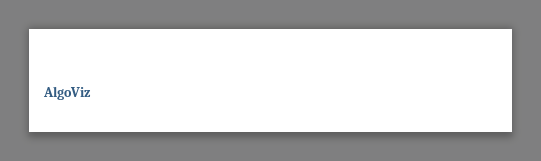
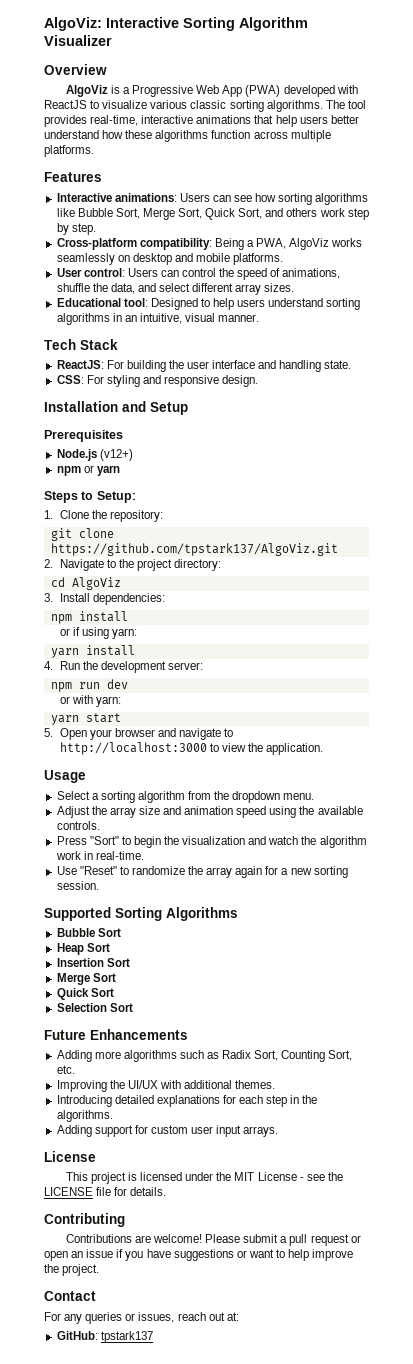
[43,86,91,100] AlgoViz -> [44,17,308,31] [44,35,112,46] [44,64,107,75] [65,85,358,97] [44,100,366,112] [44,115,359,127] [44,130,331,142] [44,145,94,157] [44,172,102,182] [56,193,369,205] [56,208,369,220] [56,223,96,235] [56,238,363,250] [56,253,284,265] [56,268,341,280] [56,283,295,295] [56,298,361,310] [56,313,260,325] [44,339,118,350] [56,360,352,372] [56,375,259,387] [44,401,188,415] [44,430,123,442] [56,449,133,461] [56,465,120,476] [44,491,136,503] [44,510,163,522] [50,528,114,541] [50,543,338,556] [44,559,221,571] [50,577,121,590] [44,593,165,605] [50,611,128,624] [59,627,137,639] [50,645,135,658] [44,661,203,673] [50,679,128,692] [59,695,121,707] [50,713,121,725] [44,728,234,740] [59,742,323,755] [44,770,86,783] [56,791,315,803] [56,806,363,818] [56,821,100,830] [56,836,367,848] [55,851,144,860] [56,866,348,878] [56,881,99,890] [44,907,238,921] [56,928,121,937] [56,943,110,955] [56,958,130,967] [56,973,116,985] [56,988,114,1000] [56,1003,133,1012] [44,1029,188,1040] [56,1050,353,1062] [56,1065,75,1074] [56,1080,276,1092] [56,1095,318,1107] [56,1110,113,1122] [56,1125,279,1137] [44,1151,96,1162] [65,1172,343,1184] [44,1187,167,1196] [44,1213,125,1227] [65,1234,361,1246] [44,1249,354,1261] [44,1264,100,1276] [44,1291,96,1301] [44,1312,239,1324] [56,1331,153,1343] AlgoViz: Interactive Sorting Algorithm Visualizer // Overview // AlgoViz is a Progressive Web App (PWA) developed with ReactJS to visualize various classic sorting algorithms. The tool provides real-time, interactive animations that help users better understand how these algorithms function across multiple platforms. // Features // Interactive animations: Users can see how sorting algorithms like Bubble Sort, Merge Sort, Quick Sort, and others work step by step. // Cross-platform compatibility: Being a PWA, AlgoViz works seamlessly on desktop and mobile platforms. // User control: Users can control the speed of animations, shuffle the data, and select different array sizes. // Educational tool: Designed to help users understand sorting algorithms in an intuitive, visual manner. // Tech Stack // ReactJS: For building the user interface and handling state. // CSS: For styling and responsive design. // Installation and Setup // Prerequisites // Node.js (v12+) // npm or yarn // Steps to Setup: // 1. Clone the repository: // git clone https://github.com/tpstark137/AlgoViz.git // 2. Navigate to the project directory: // cd AlgoViz // 3. Install dependencies: // npm install // or if using yarn: // yarn install // 4. Run the development server: // npm run dev // or with yarn: // yarn start // 5. Open your browser and navigate to http://localhost:3000 to view the application. // Usage // Select a sorting algorithm from the dropdown menu. // Adjust the array size and animation speed using the available controls. // Press "Sort" to begin the visualization and watch the algorithm work in real-time. // Use "Reset" to randomize the array again for a new sorting session. // Supported Sorting Algorithms // Bubble Sort // Heap Sort // Insertion Sort // Merge Sort // Quick Sort // Selection Sort // Future Enhancements // Adding more algorithms such as Radix Sort, Counting Sort, etc. // Improving the UI/UX with additional themes. // Introducing detailed explanations for each step in the algorithms. // Adding support for custom user input arrays. // License // This project is licensed under the MIT License - see the LICENSE file for details. // Contributing // Contributions are welcome! Please submit a pull request or open an issue if you have suggestions or want to help improve the project. // Contact // For any queries or issues, reach out at: // GitHub: tpstark137

